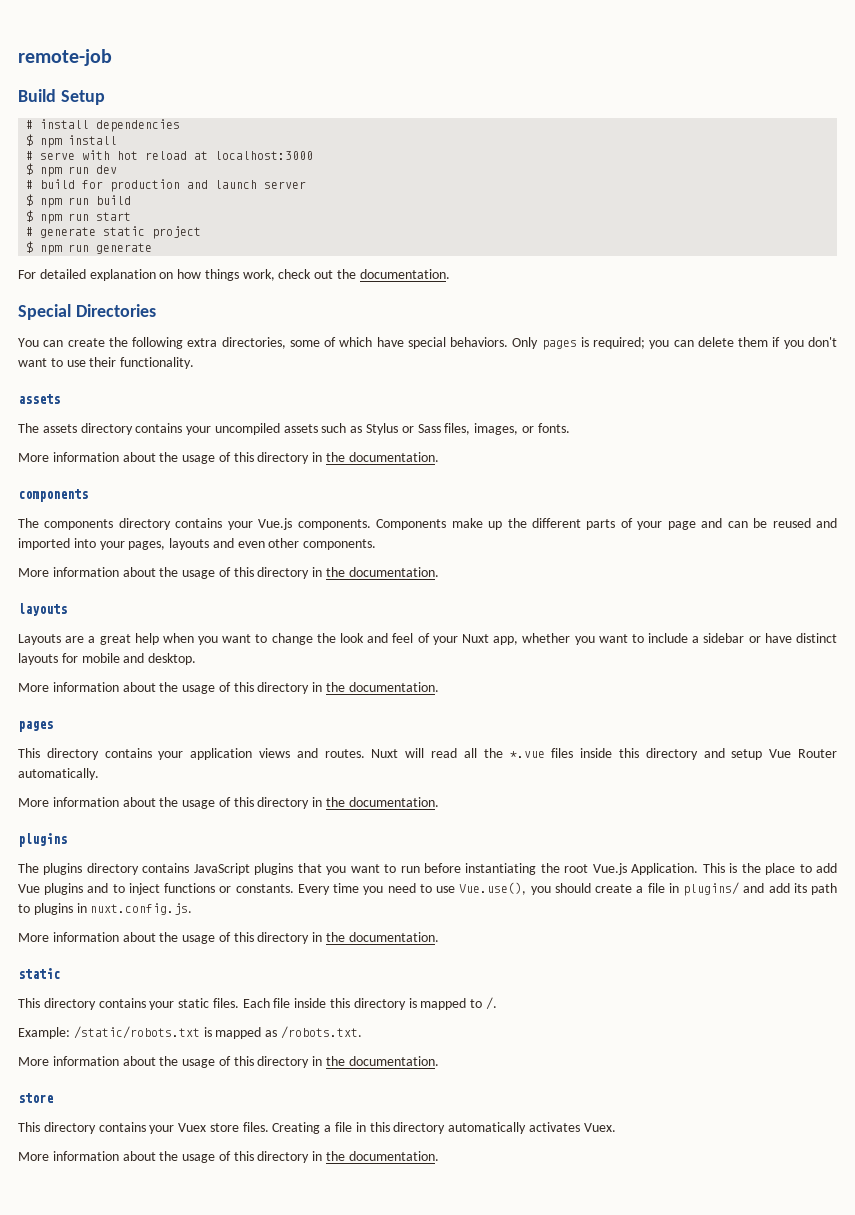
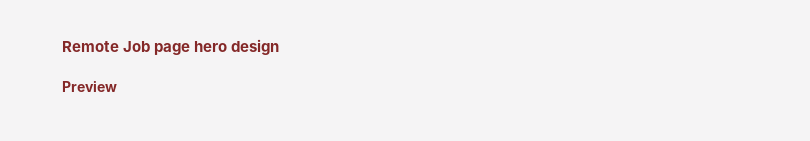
[18,49,112,66] [18,89,105,105] [26,119,181,132] [26,134,118,148] [26,150,314,160] [26,163,118,177] [26,179,307,192] [26,194,132,208] [26,210,132,224] [26,226,202,239] [26,241,153,255] [18,269,450,281] [18,304,156,320] [18,337,837,350] [18,357,195,369] [18,394,60,404] [18,423,570,435] [18,452,439,464] [18,489,88,502] [18,518,838,530] [18,538,377,550] [18,567,439,579] [18,603,67,616] [18,633,838,645] [18,653,197,665] [18,682,439,694] [18,721,53,732] [18,748,838,760] [18,768,99,780] [18,797,439,809] [18,833,67,847] [18,863,838,875] [18,882,838,896] [18,903,193,915] [18,932,439,944] [18,968,60,979] [18,997,497,1010] [18,1026,362,1039] [18,1056,439,1068] [18,1093,53,1103] [18,1122,616,1134] [18,1151,439,1163] remote-job // Build Setup // # install dependencies // $ npm install // # serve with hot reload at localhost:3000 // $ npm run dev // # build for production and launch server // $ npm run build // $ npm run start // # generate static project // $ npm run generate // For detailed explanation on how things work, check out the documentation. // Special Directories // You can create the following extra directories, some of which have special behaviors. Only pages is required; you can delete them if you don't want to use their functionality. // assets // The assets directory contains your uncompiled assets such as Stylus or Sass files, images, or fonts. // More information about the usage of this directory in the documentation. // components // The components directory contains your Vue.js components. Components make up the different parts of your page and can be reused and imported into your pages, layouts and even other components. // More information about the usage of this directory in the documentation. // layouts // Layouts are a great help when you want to change the look and feel of your Nuxt app, whether you want to include a sidebar or have distinct layouts for mobile and desktop. // More information about the usage of this directory in the documentation. // pages // This directory contains your application views and routes. Nuxt will read all the *.vue files inside this directory and setup Vue Router automatically. // More information about the usage of this directory in the documentation. // plugins // The plugins directory contains JavaScript plugins that you want to run before instantiating the root Vue.js Application. This is the place to add Vue plugins and to inject functions or constants. Every time you need to use Vue.use(), you should create a file in plugins/ and add its path to plugins in nuxt.config.js. // More information about the usage of this directory in the documentation. // static // This directory contains your static files. Each file inside this directory is mapped to /. // Example: /static/robots.txt is mapped as /robots.txt. // More information about the usage of this directory in the documentation. // store // This directory contains your Vuex store files. Creating a file in this directory automatically activates Vuex. // More information about the usage of this directory in the documentation. -> [62,39,280,55] [62,80,117,92] Remote Job page hero design // Preview

